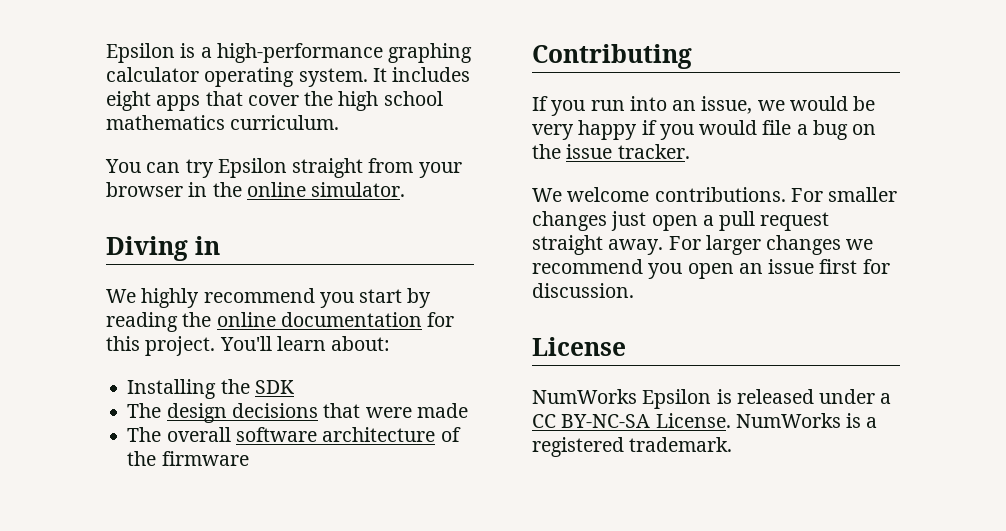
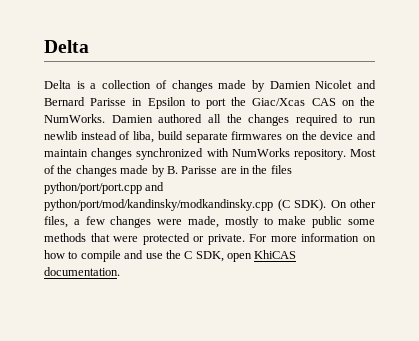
[106,43,473,63] [106,67,471,87] [106,91,443,111] [106,115,340,130] [105,158,462,178] [106,182,406,197] [106,236,220,261] [106,288,432,308] [106,312,455,332] [106,336,391,356] [127,379,294,399] [127,403,468,423] [127,427,461,442] [127,451,249,466] [532,44,692,69] [532,96,876,116] [532,120,877,140] [532,144,690,159] [532,187,898,202] [532,211,830,231] [532,235,874,255] [532,259,890,279] [532,283,634,298] [532,337,626,356] [532,389,892,409] [532,413,878,428] [532,437,733,457] Epsilon is a high-performance graphing calculator operating system. It includes eight apps that cover the high school mathematics curriculum. // You can try Epsilon straight from your browser in the online simulator. // Diving in // We highly recommend you start by reading the online documentation for this project. You'll learn about: // Installing the SDK // The design decisions that were made // The overall software architecture of the firmware // Contributing // If you run into an issue, we would be very happy if you would file a bug on the issue tracker. // We welcome contributions. For smaller changes just open a pull request straight away. For larger changes we recommend you open an issue first for discussion. // License // NumWorks Epsilon is released under a CC BY-NC-SA License. NumWorks is a registered trademark. -> [44,40,89,53] [44,80,376,92] [44,97,375,109] [44,114,376,126] [44,131,376,143] [44,148,376,160] [44,165,292,177] [44,182,165,194] [44,199,376,211] [44,216,376,228] [44,233,376,245] [44,250,297,262] [44,267,120,276] Delta // Delta is a collection of changes made by Damien Nicolet and Bernard Parisse in Epsilon to port the Giac/Xcas CAS on the NumWorks. Damien authored all the changes required to run newlib instead of liba, build separate firmwares on the device and maintain changes synchronized with NumWorks repository. Most of the changes made by B. Parisse are in the files python/port/port.cpp and python/port/mod/kandinsky/modkandinsky.cpp (C SDK). On other files, a few changes were made, mostly to make public some methods that were protected or private. For more information on how to compile and use the C SDK, open KhiCAS documentation.

